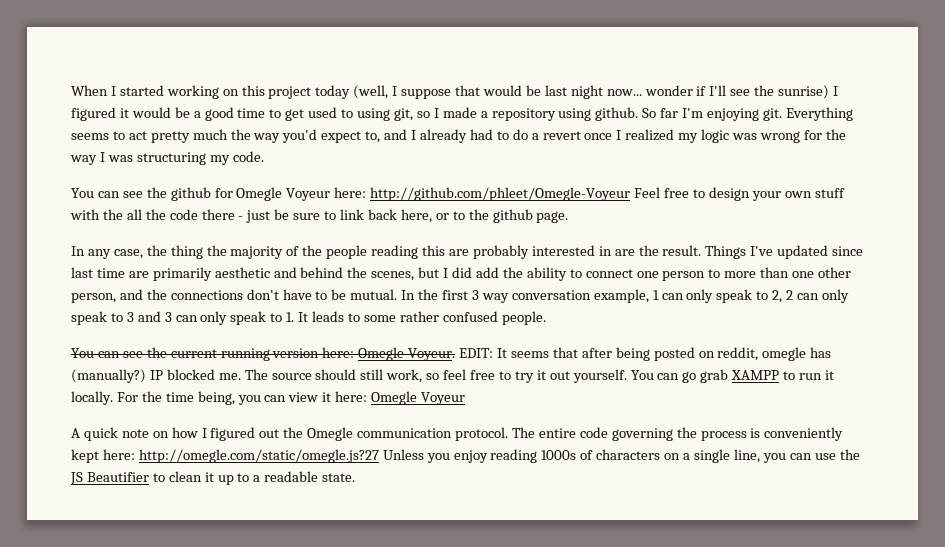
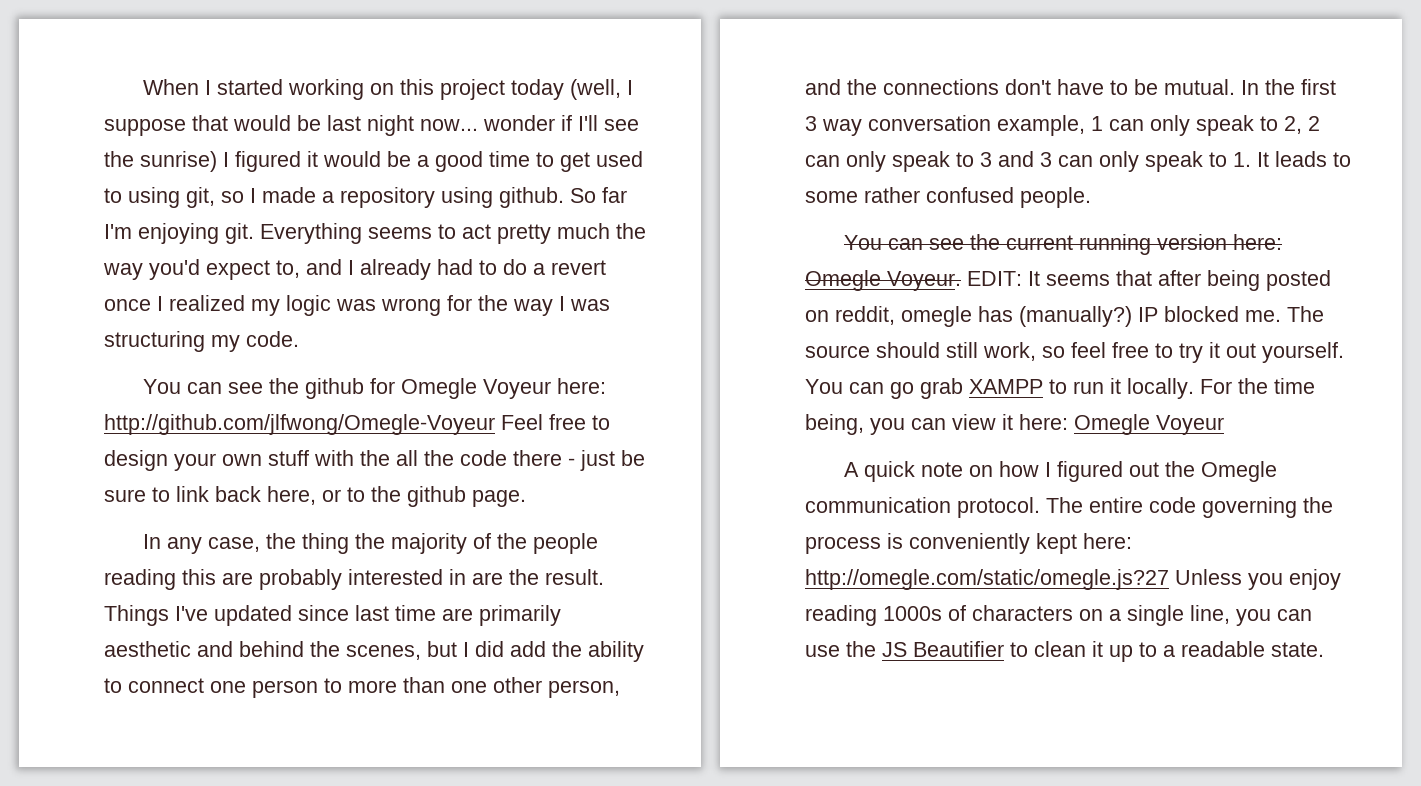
[370,187,631,201] http://github.com/phleet/Omegle-Voyeur -> [104,414,495,435] http://github.com/jlfwong/Omegle-Voyeur

